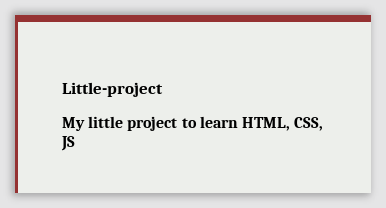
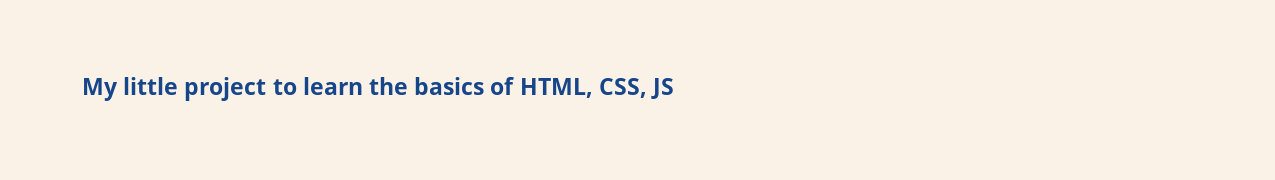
[62,82,163,97] Little-project // -> (82, 89) none
(238, 122) none -> [369,77,515,95] the basics of

